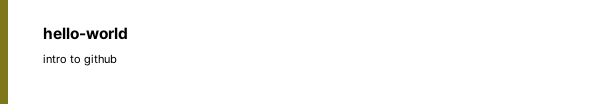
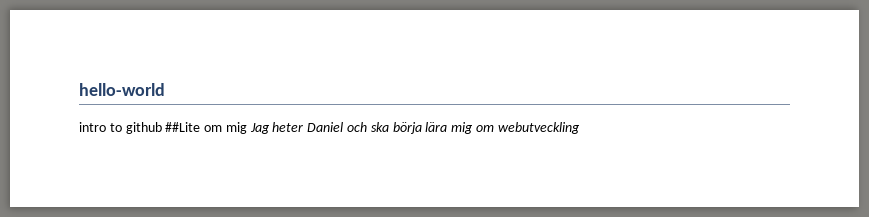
(118, 60) none -> [165,122,580,134] ##Lite om mig Jag heter Daniel och ska börja lära mig om webutveckling

